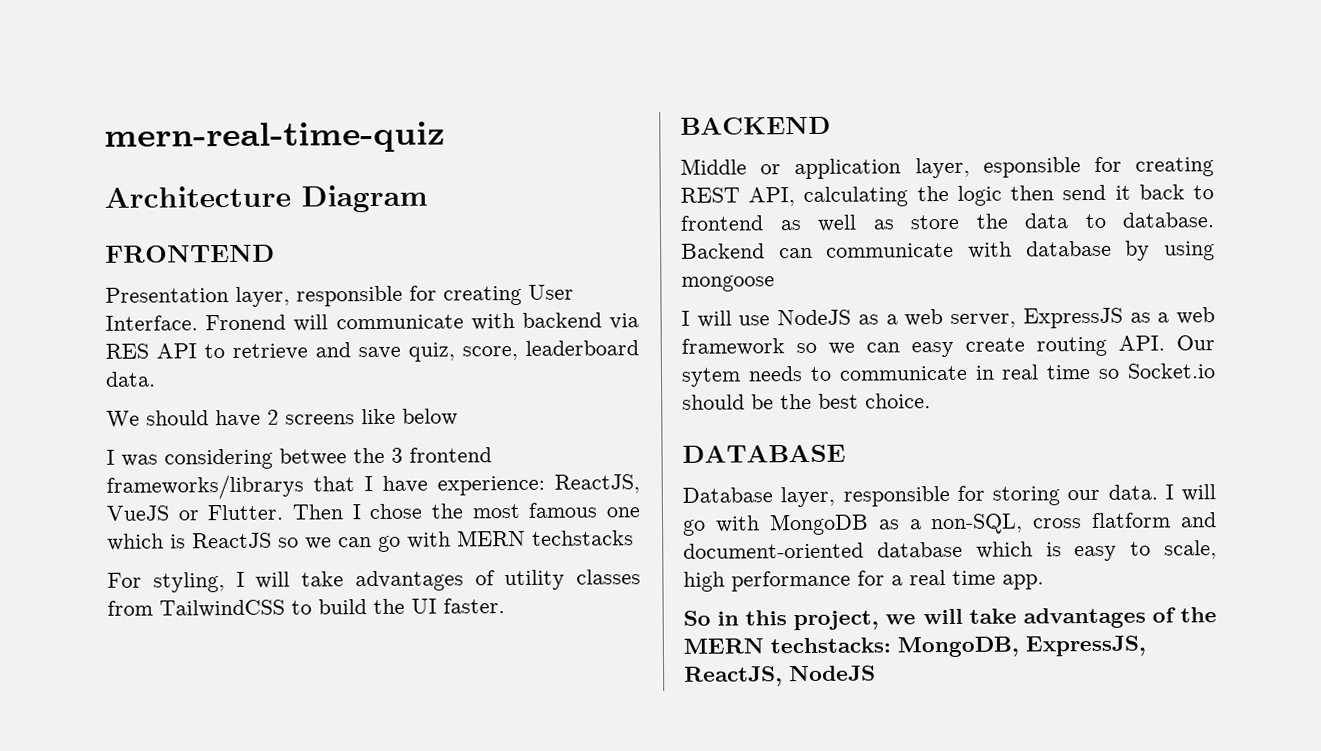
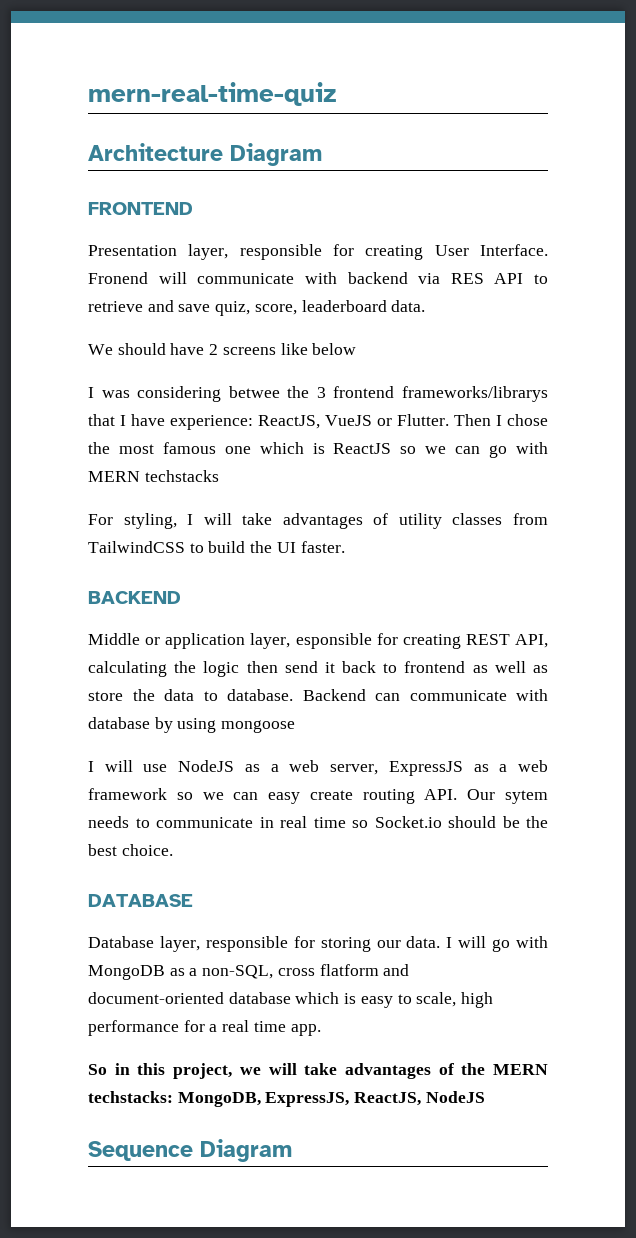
(876, 673) none -> [88,1139,292,1162] // Sequence Diagram

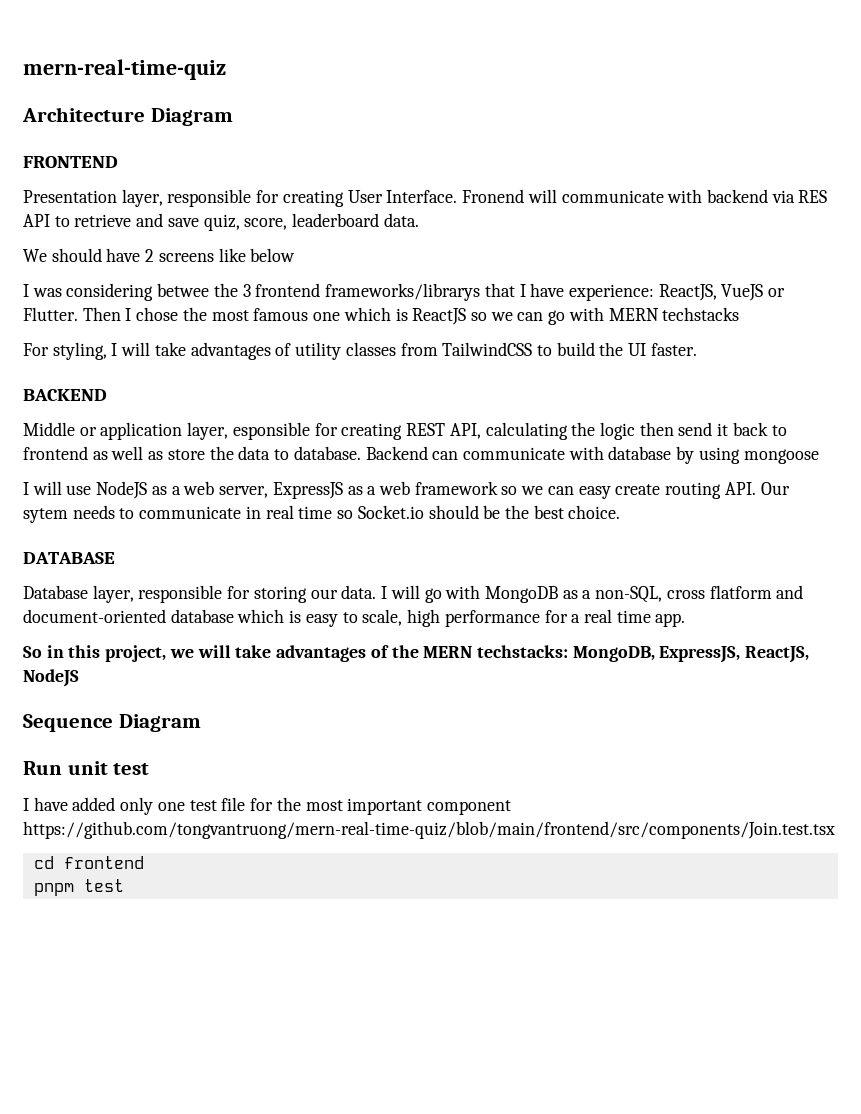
(292, 1150) none -> [23,761,150,775] [23,797,511,815] [23,821,835,839] [33,856,144,869] [33,879,124,896] // Run unit test // I have added only one test file for the most important component https://github.com/tongvantruong/mern-real-time-quiz/blob/main/frontend/src/components/Join.test.tsx // cd frontend // pnpm test

